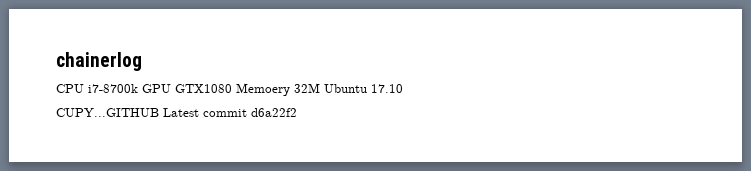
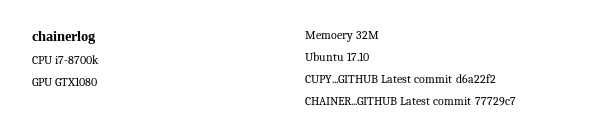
(138, 88) none -> (100, 59) //
(232, 88) none -> (98, 81) //
(320, 88) none -> (380, 35) //
(297, 112) none -> [305,97,516,106] // CHAINER...GITHUB Latest commit 77729c7

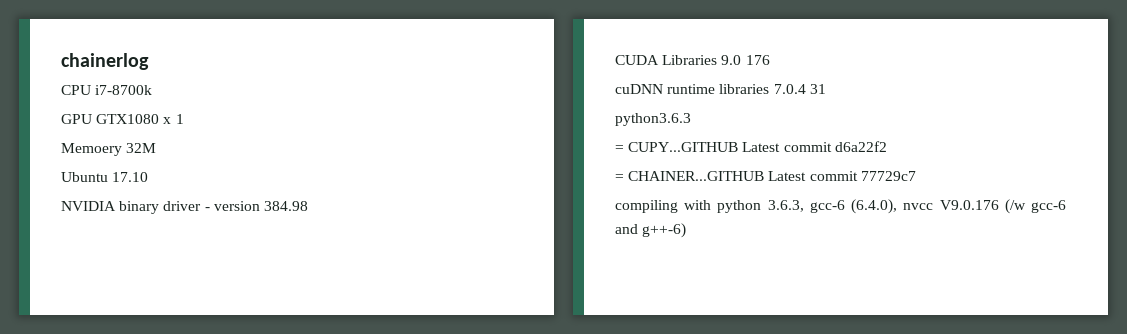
(98, 81) none -> [163,114,184,124] x 1
(370, 56) none -> [61,201,308,214] [615,55,770,65] [615,84,826,94] [615,113,691,126] [615,145,624,152] NVIDIA binary driver - version 384.98 // CUDA Libraries 9.0 176 // cuDNN runtime libraries 7.0.4 31 // python3.6.3 // =
(496, 78) none -> [615,174,624,181] =
(516, 101) none -> [615,199,1066,214] [615,223,687,238] // compiling with python 3.6.3, gcc-6 (6.4.0), nvcc V9.0.176 (/w gcc-6 and g++-6)

